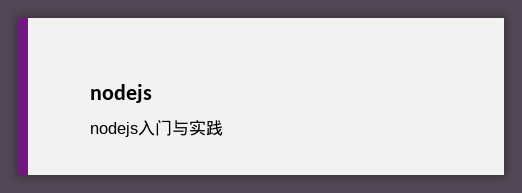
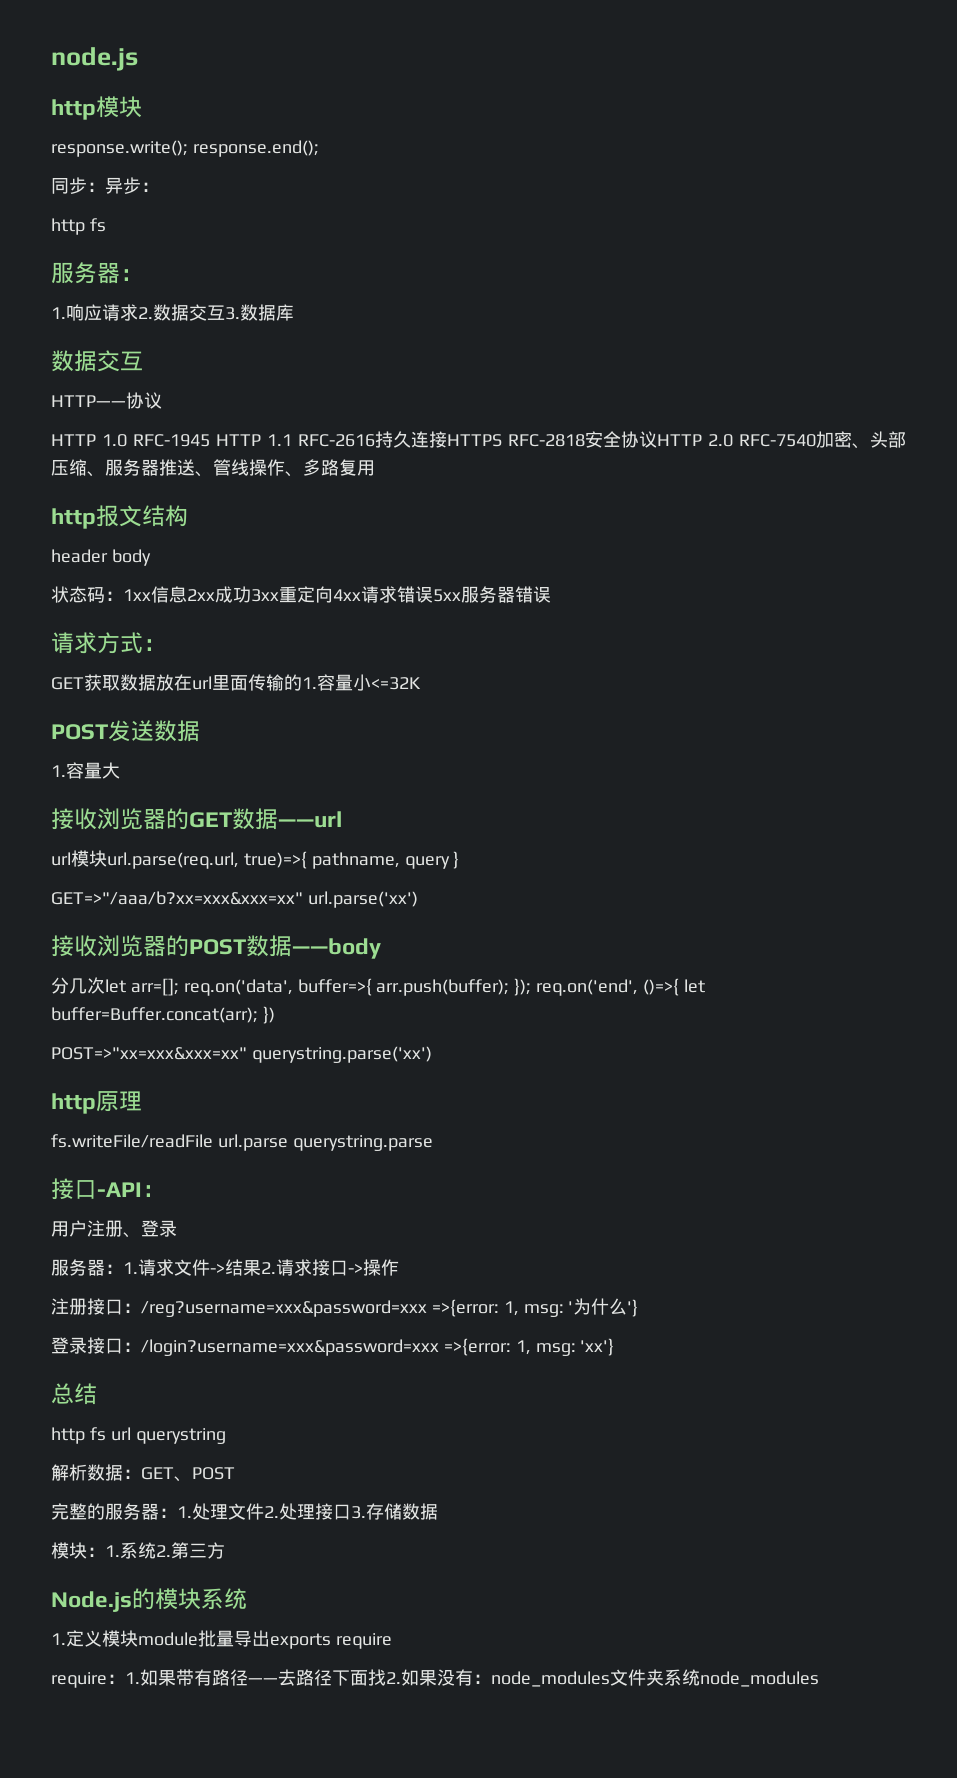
[90,84,152,103] [90,120,223,137] nodejs // nodejs入门与实践 -> [51,47,138,71] [51,96,142,120] [51,140,319,157] [51,177,159,194] [51,218,106,235] [51,262,143,284] [51,304,294,321] [51,350,143,372] [51,392,162,409] [51,431,906,449] [51,459,375,477] [51,505,188,529] [51,549,151,566] [51,586,551,603] [51,632,166,654] [51,674,421,691] [51,720,200,742] [51,762,120,779] [51,808,342,830] [51,850,460,869] [51,891,418,908] [51,935,381,959] [51,977,705,996] [51,1006,275,1024] [51,1046,432,1063] [51,1091,142,1114] [51,1134,433,1151] [51,1178,165,1200] [51,1220,177,1238] [51,1259,399,1276] [51,1298,639,1317] [51,1337,615,1356] [51,1383,97,1405] [51,1427,226,1444] [51,1464,235,1482] [51,1503,438,1520] [51,1542,225,1559] [51,1588,247,1612] [51,1630,392,1649] [51,1669,819,1688] node.js // http模块 // response.write(); response.end(); // 同步：异步： // http fs // 服务器： // 1.响应请求2.数据交互3.数据库 // 数据交互 // HTTP——协议 // HTTP 1.0 RFC-1945 HTTP 1.1 RFC-2616持久连接HTTPS RFC-2818安全协议HTTP 2.0 RFC-7540加密、头部压缩、服务器推送、管线操作、多路复用 // http报文结构 // header body // 状态码：1xx信息2xx成功3xx重定向4xx请求错误5xx服务器错误 // 请求方式： // GET获取数据放在url里面传输的1.容量小<=32K // POST发送数据 // 1.容量大 // 接收浏览器的GET数据——url // url模块url.parse(req.url, true)=>{ pathname, query } // GET=>"/aaa/b?xx=xxx&xxx=xx" url.parse('xx') // 接收浏览器的POST数据——body // 分几次let arr=[]; req.on('data', buffer=>{ arr.push(buffer); }); req.on('end', ()=>{ let buffer=Buffer.concat(arr); }) // POST=>"xx=xxx&xxx=xx" querystring.parse('xx') // http原理 // fs.writeFile/readFile url.parse querystring.parse // 接口-API： // 用户注册、登录 // 服务器：1.请求文件->结果2.请求接口->操作 // 注册接口：/reg?username=xxx&password=xxx =>{error: 1, msg: '为什么'} // 登录接口：/login?username=xxx&password=xxx =>{error: 1, msg: 'xx'} // 总结 // http fs url querystring // 解析数据：GET、POST // 完整的服务器：1.处理文件2.处理接口3.存储数据 // 模块：1.系统2.第三方 // Node.js的模块系统 // 1.定义模块module批量导出exports require // require：1.如果带有路径——去路径下面找2.如果没有：node_modules文件夹系统node_modules

